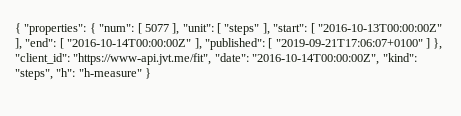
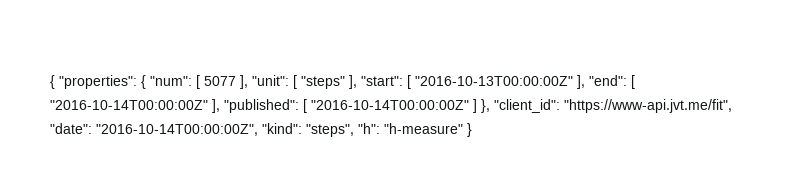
[275,39,423,47] "2019-09-21T17:06:07+0100" -> [311,100,469,110] "2016-10-14T00:00:00Z"

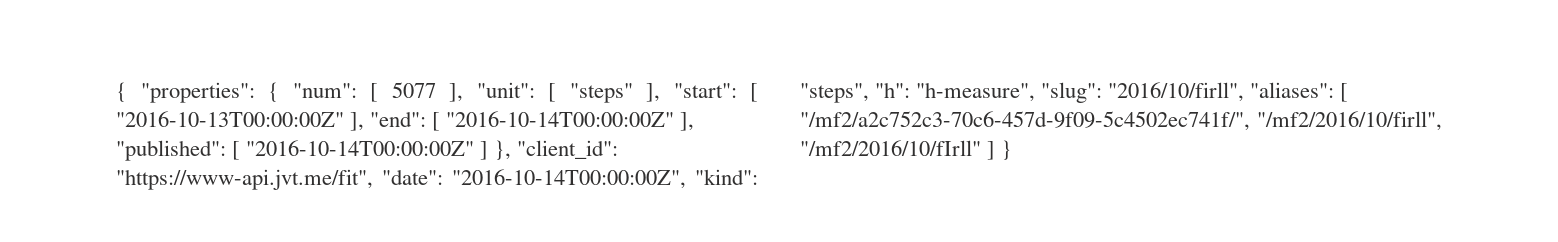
[384,123,463,134] "h-measure" -> [916,82,1349,103] [800,111,1442,131] [800,140,996,160] "h-measure", "slug": "2016/10/firll", "aliases": [ "/mf2/a2c752c3-70c6-457d-9f09-5c4502ec741f/", "/mf2/2016/10/firll", "/mf2/2016/10/fIrll" ]

